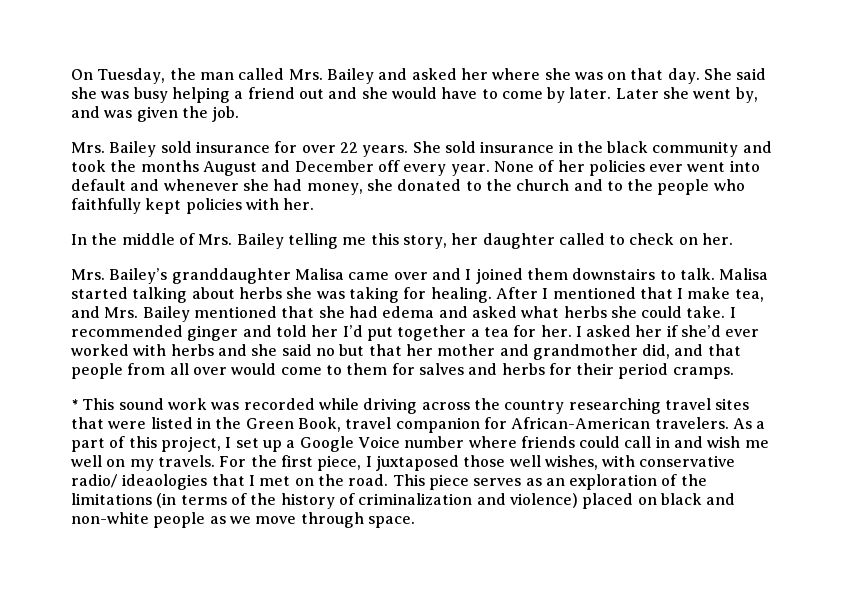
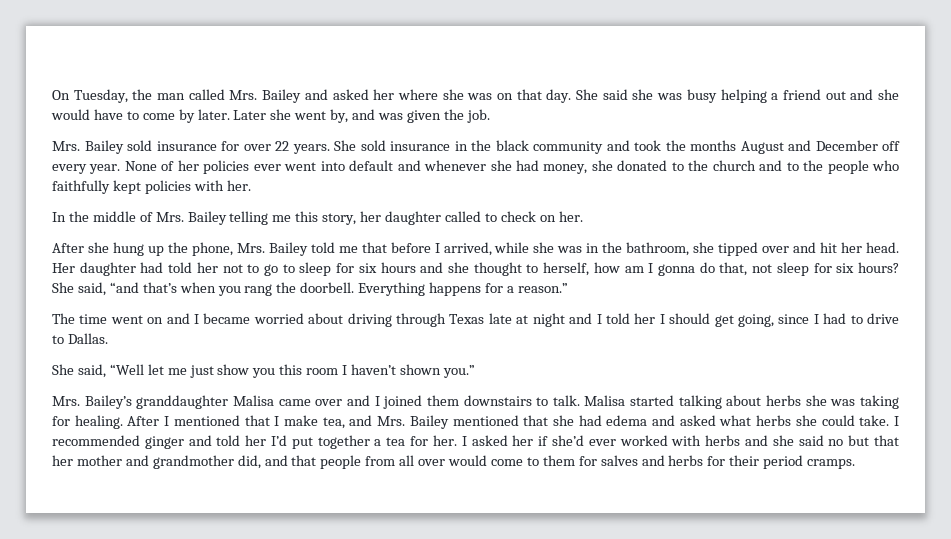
(734, 239) none -> [52,242,899,256] [52,262,899,276] [52,282,568,296] [52,313,899,327] [52,333,108,344] [52,364,475,378] // After she hung up the phone, Mrs. Bailey told me that before I arrived, while she was in the bathroom, she tipped over and hit her head. Her daughter had told her not to go to sleep for six hours and she thought to herself, how am I gonna do that, not sleep for six hours? She said, “and that’s when you rang the doorbell. Everything happens for a reason.” // The time went on and I became worried about driving through Texas late at night and I told her I should get going, since I had to drive to Dallas. // She said, “Well let me just show you this room I haven’t shown you.”
[71,398,750,414] [71,417,766,433] [71,436,769,452] [71,455,736,471] [71,474,707,490] [71,493,736,509] [71,512,415,528] // * This sound work was recorded while driving across the country researching travel sites that were listed in the Green Book, travel companion for African-American travelers. As a part of this project, I set up a Google Voice number where friends could call in and wish me well on my travels. For the first piece, I juxtaposed those well wishes, with conservative radio/ ideaologies that I met on the road. This piece serves as an exploration of the limitations (in terms of the history of criminalization and violence) placed on black and non-white people as we move through space. -> (856, 464) none

